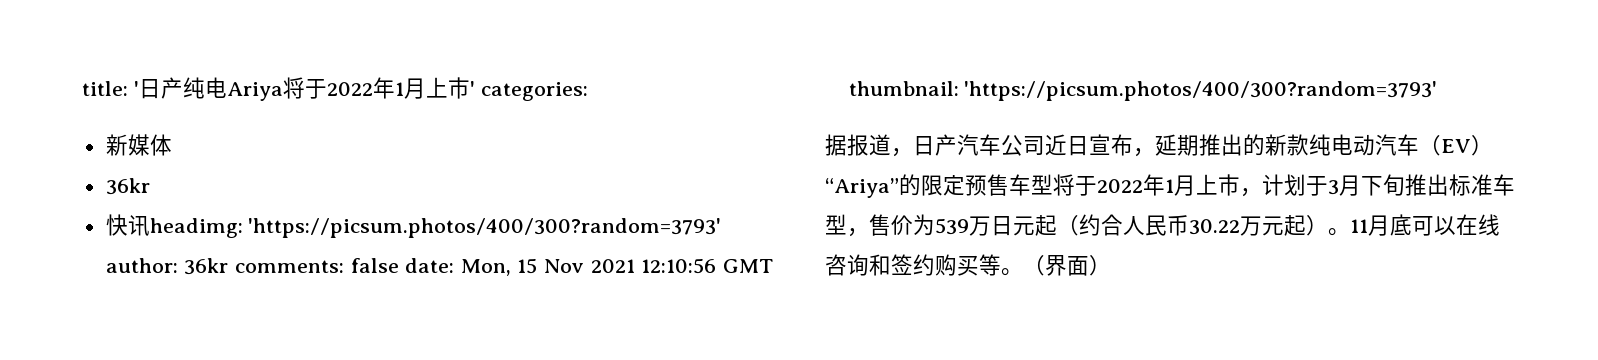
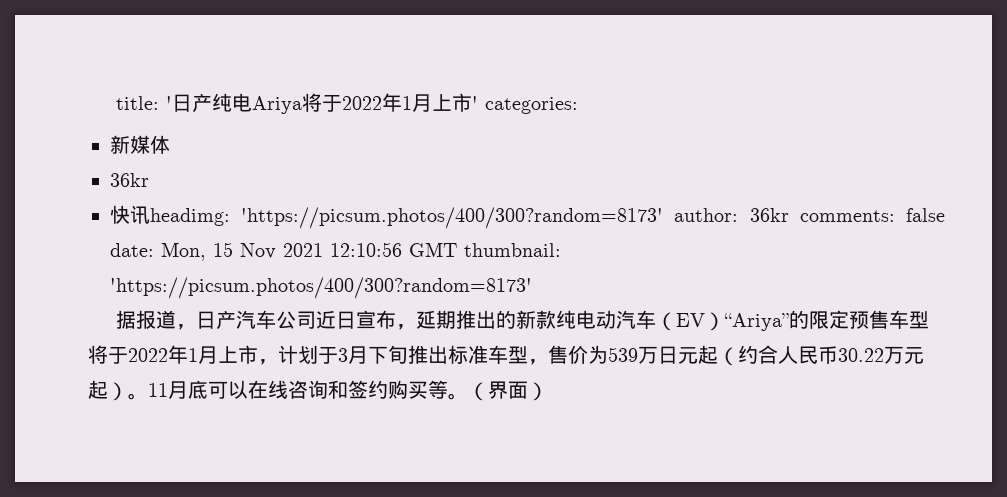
[248,218,722,238] 'https://picsum.photos/400/300?random=3793' -> [241,207,664,229] 'https://picsum.photos/400/300?random=8173'
[964,81,1438,101] 'https://picsum.photos/400/300?random=3793' -> [110,277,532,299] 'https://picsum.photos/400/300?random=8173'

